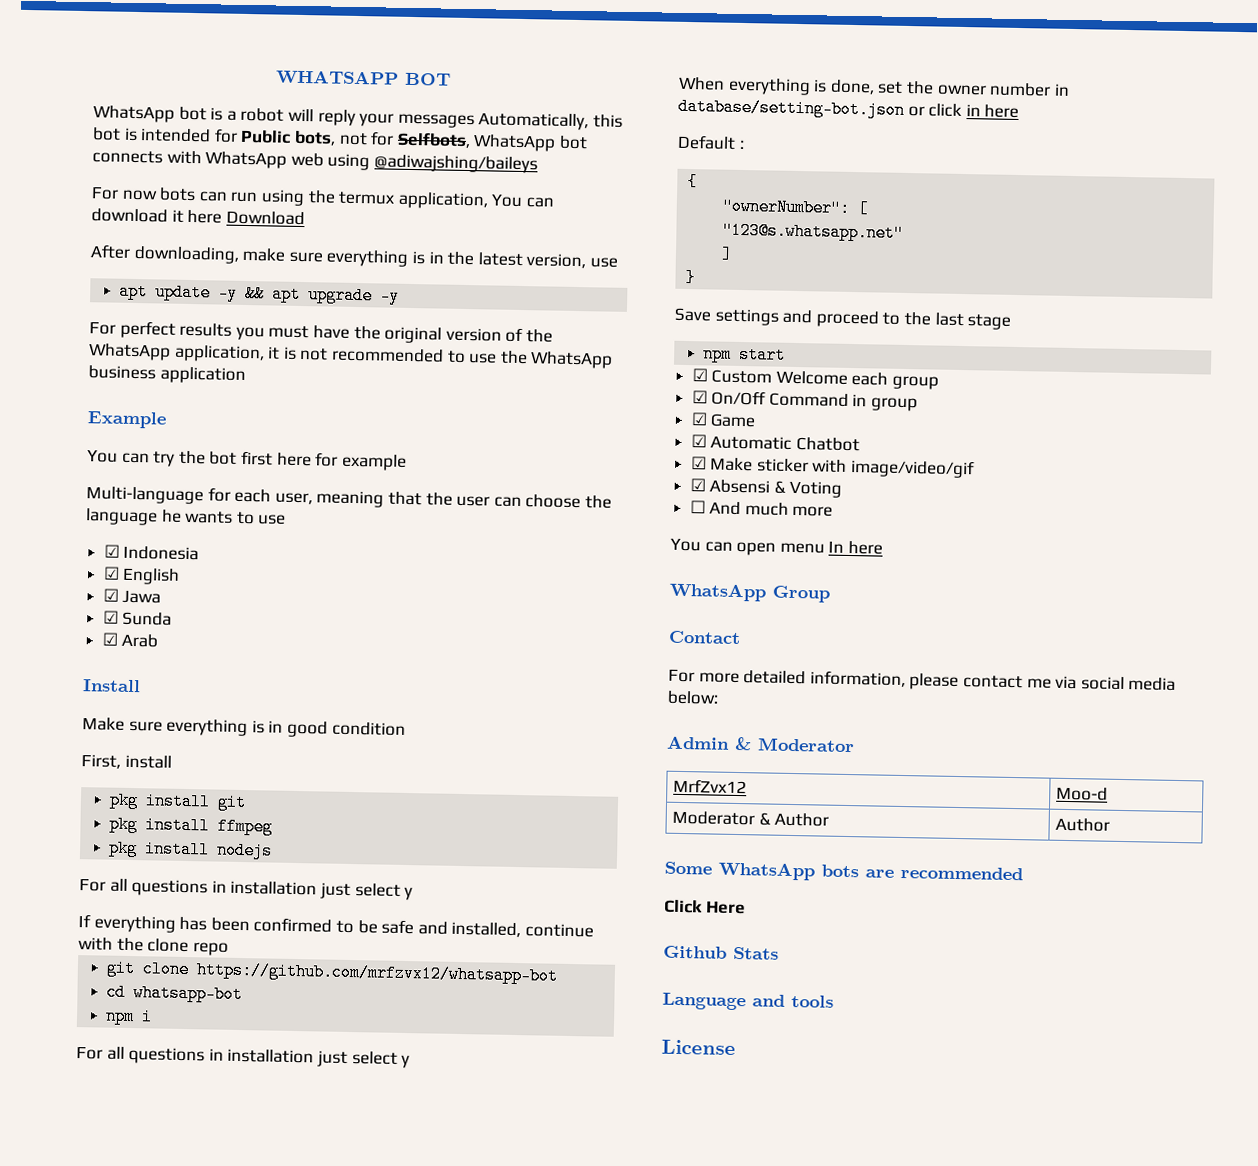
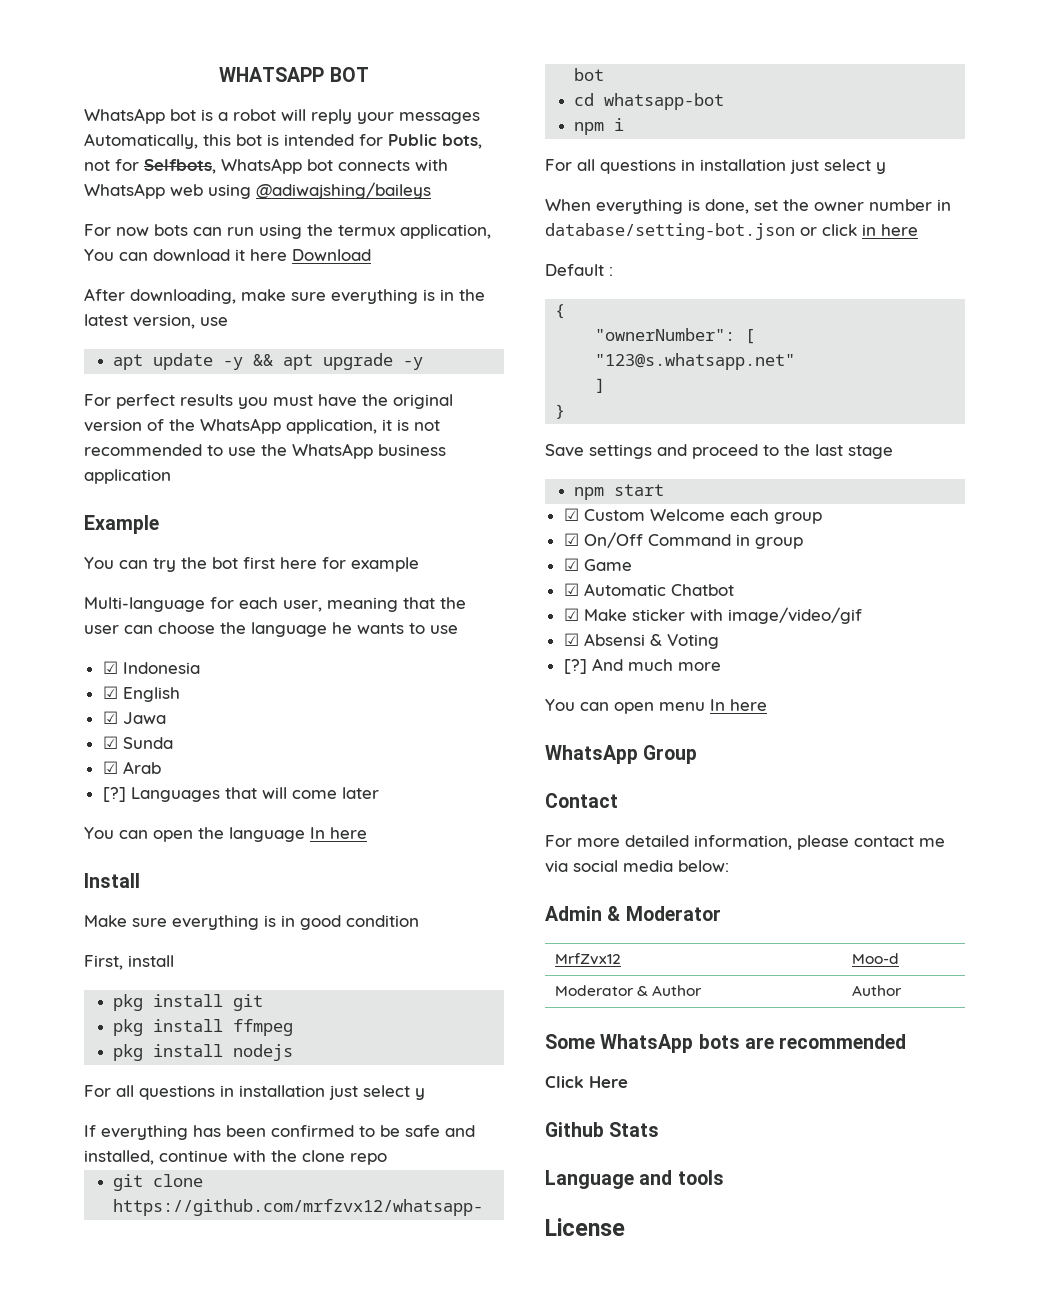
(159, 640) none -> [102,787,379,802] [84,827,367,842] // [?] Languages that will come later // You can open the language In here
[689,500,706,514] ☐ -> [563,659,587,674] [?]

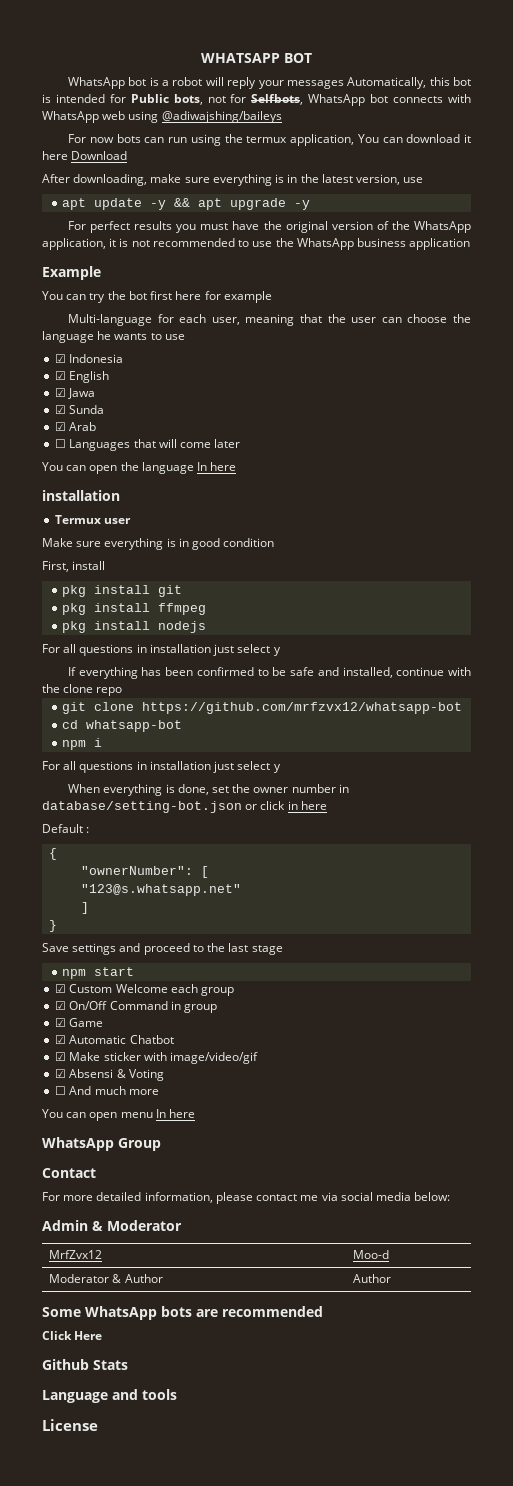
[102,787,126,802] [?] -> [55,439,67,448] ☐
[84,873,140,888] Install -> [42,490,120,501] [55,515,132,524] installation // Termux user
[563,659,587,674] [?] -> [55,1086,67,1095] ☐

